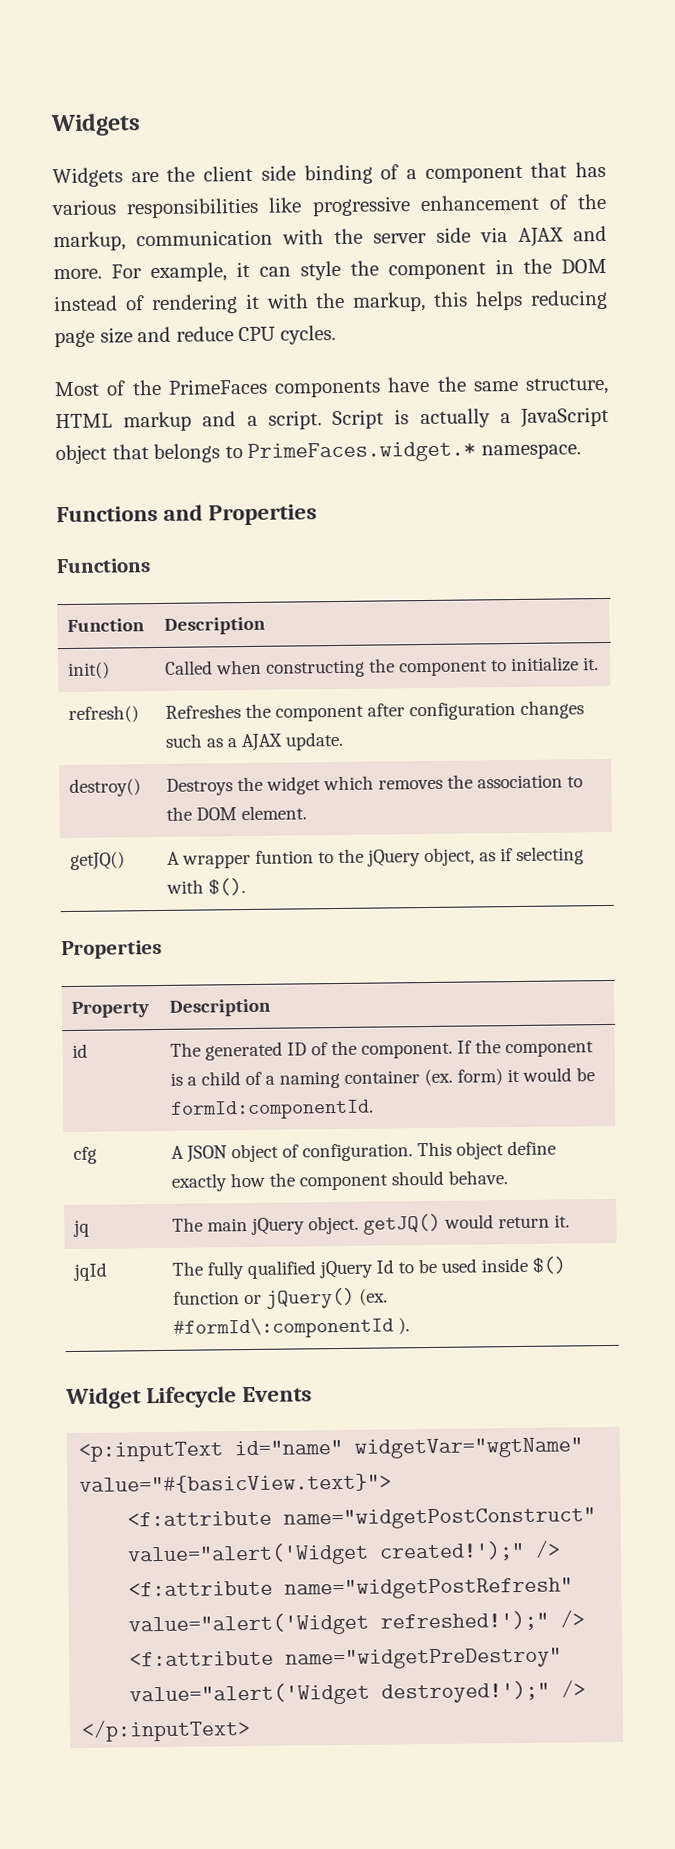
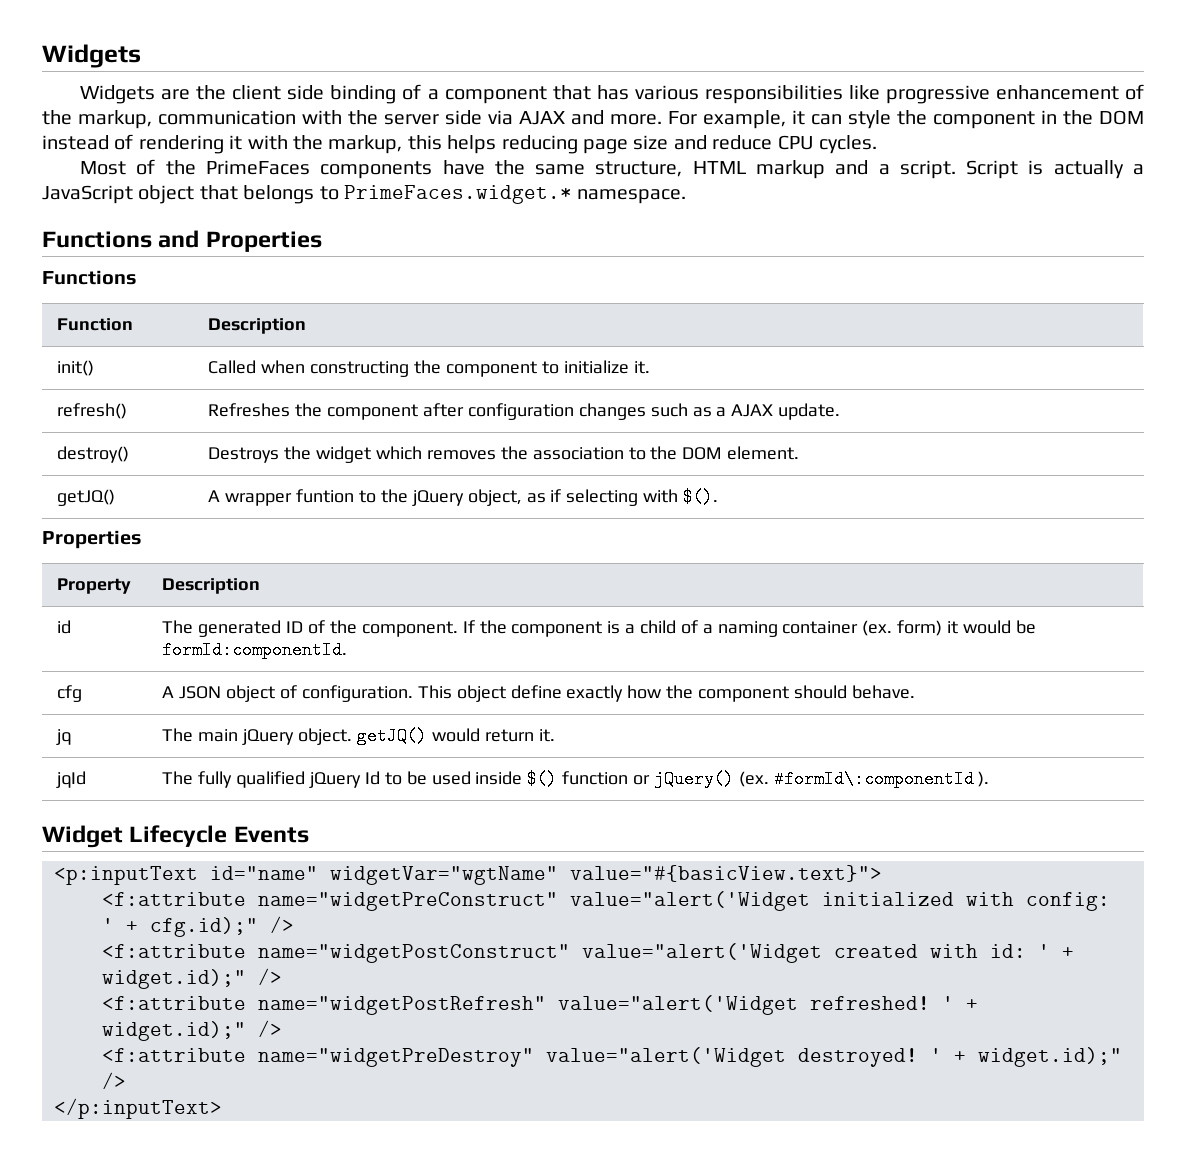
[283,1507,597,1530] [127,1540,526,1567] name="widgetPostConstruct" value="alert('Widget created!');" -> [258,891,1110,911] [102,916,294,937] [102,943,1074,963] [102,969,246,989] name="widgetPreConstruct" value="alert('Widget initialized with config: ' + cfg.id);" /> // <f:attribute name="widgetPostConstruct" value="alert('Widget created with id: ' + widget.id);"
[380,1610,550,1632] refreshed!');" -> [810,996,978,1010] [102,1021,246,1041] refreshed! ' + widget.id);"
[381,1680,551,1704] destroyed!');" -> [798,1047,1122,1067] destroyed! ' + widget.id);"

